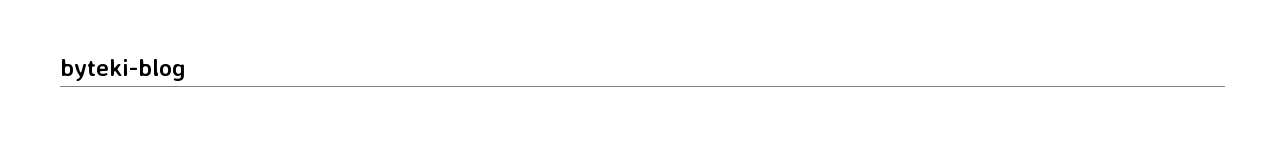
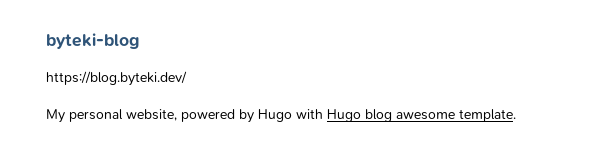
(186, 70) none -> [46,71,187,86] [46,109,516,123] // https://blog.byteki.dev/ // My personal website, powered by Hugo with Hugo blog awesome template.

